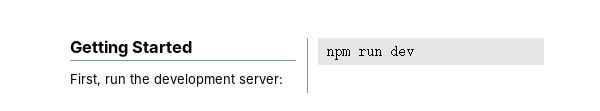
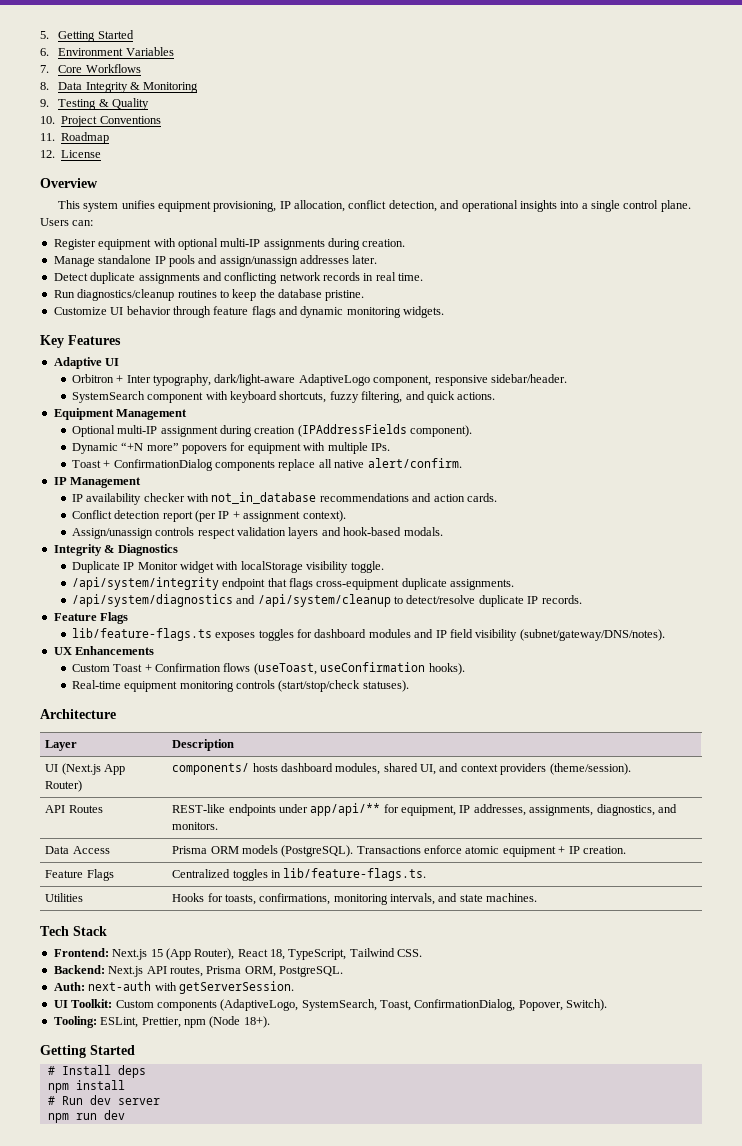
[70,40,193,57] [70,73,283,87] Getting Started // First, run the development server: -> [40,30,134,42] [40,47,174,56] [40,64,141,73] [40,82,199,93] [40,98,149,110] [40,116,161,127] [40,132,110,144] [40,150,102,158] [40,178,98,188] [57,200,691,212] [40,218,94,226] [53,238,406,250] [53,255,378,267] [53,272,424,284] [53,289,365,301] [53,306,445,318] [40,335,121,348] [53,357,120,369] [71,374,567,386] [71,391,496,403] [53,408,188,420] [71,424,473,437] [71,442,390,454] [71,458,462,471] [53,477,142,488] [71,492,497,505] [71,510,346,522] [71,527,443,539] [53,544,178,556] [71,561,384,573] [71,577,515,590] [71,594,582,607] [53,612,129,624] [71,628,665,641] [53,646,155,655] [71,662,465,675] [71,680,409,692] [40,709,116,719] [45,740,78,751] [172,739,235,751] [45,763,125,775] [45,780,83,792] [172,763,631,775] [45,805,103,813] [172,803,677,816] [172,822,219,830] [45,846,110,854] [172,845,626,857] [45,869,114,881] [172,868,427,881] [45,893,84,902] [172,893,538,905] [40,926,107,936] [53,948,423,960] [53,965,343,977] [53,981,294,994] [53,999,608,1011] [53,1016,270,1028] [40,1045,135,1058] [47,1065,146,1078] [47,1080,125,1093] [47,1095,160,1105] 5. Getting Started // 6. Environment Variables // 7. Core Workflows // 8. Data Integrity & Monitoring // 9. Testing & Quality // 10. Project Conventions // 11. Roadmap // 12. License // Overview // This system unifies equipment provisioning, IP allocation, conflict detection, and operational insights into a single control plane. Users can: // Register equipment with optional multi-IP assignments during creation. // Manage standalone IP pools and assign/unassign addresses later. // Detect duplicate assignments and conflicting network records in real time. // Run diagnostics/cleanup routines to keep the database pristine. // Customize UI behavior through feature flags and dynamic monitoring widgets. // Key Features // Adaptive UI // Orbitron + Inter typography, dark/light-aware AdaptiveLogo component, responsive sidebar/header. // SystemSearch component with keyboard shortcuts, fuzzy filtering, and quick actions. // Equipment Management // Optional multi-IP assignment during creation (IPAddressFields component). // Dynamic “+N more” popovers for equipment with multiple IPs. // Toast + ConfirmationDialog components replace all native alert/confirm. // IP Management // IP availability checker with not_in_database recommendations and action cards. // Conflict detection report (per IP + assignment context). // Assign/unassign controls respect validation layers and hook-based modals. // Integrity & Diagnostics // Duplicate IP Monitor widget with localStorage visibility toggle. // /api/system/integrity endpoint that flags cross-equipment duplicate assignments. // /api/system/diagnostics and /api/system/cleanup to detect/resolve duplicate IP records. // Feature Flags // lib/feature-flags.ts exposes toggles for dashboard modules and IP field visibility (subnet/gateway/DNS/notes). // UX Enhancements // Custom Toast + Confirmation flows (useToast, useConfirmation hooks). // Real-time equipment monitoring controls (start/stop/check statuses). // Architecture // Layer | Description // UI (Next.js App Router) | components/ hosts dashboard modules, shared UI, and context providers (theme/session). // API Routes | REST-like endpoints under app/api/** for equipment, IP addresses, assignments, diagnostics, and monitors. // Data Access | Prisma ORM models (PostgreSQL). Transactions enforce atomic equipment + IP creation. // Feature Flags | Centralized toggles in lib/feature-flags.ts. // Utilities | Hooks for toasts, confirmations, monitoring intervals, and state machines. // Tech Stack // Frontend: Next.js 15 (App Router), React 18, TypeScript, Tailwind CSS. // Backend: Next.js API routes, Prisma ORM, PostgreSQL. // Auth: next-auth with getServerSession. // UI Toolkit: Custom components (AdaptiveLogo, SystemSearch, Toast, ConfirmationDialog, Popover, Switch). // Tooling: ESLint, Prettier, npm (Node 18+). // Getting Started // # Install deps // npm install // # Run dev server

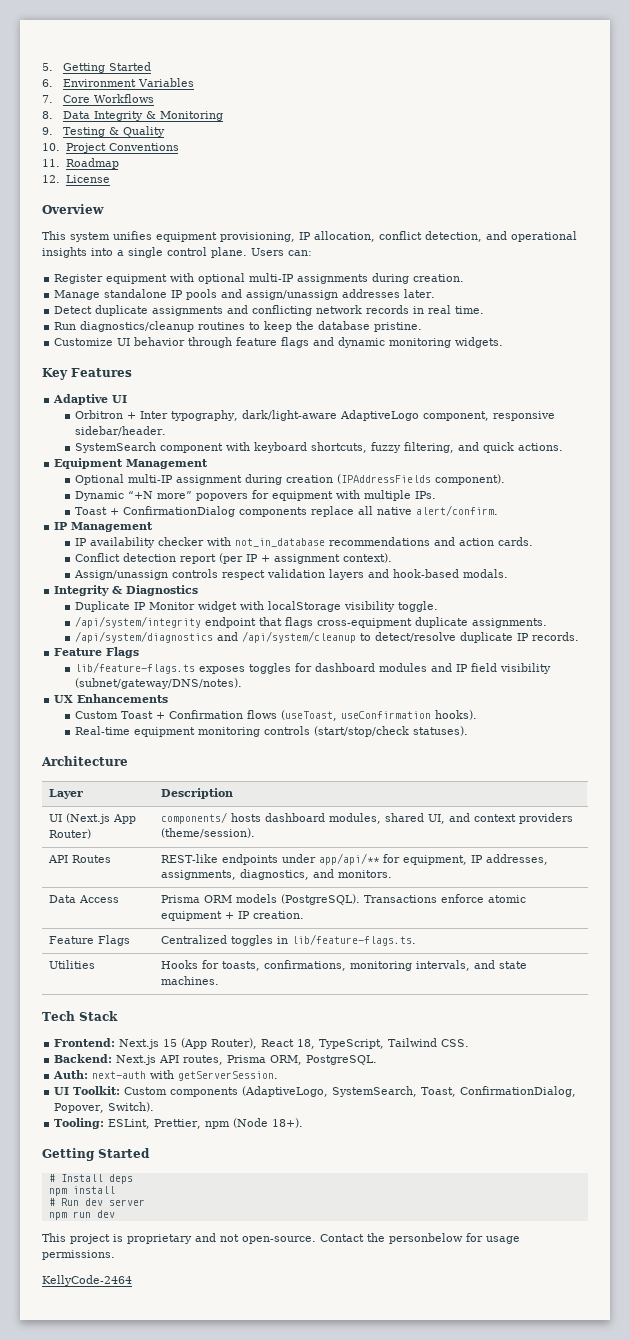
(125, 1115) none -> [42,1233,520,1244] [42,1250,115,1260] [42,1275,132,1286] // This project is proprietary and not open-source. Contact the personbelow for usage permissions. // KellyCode-2464

